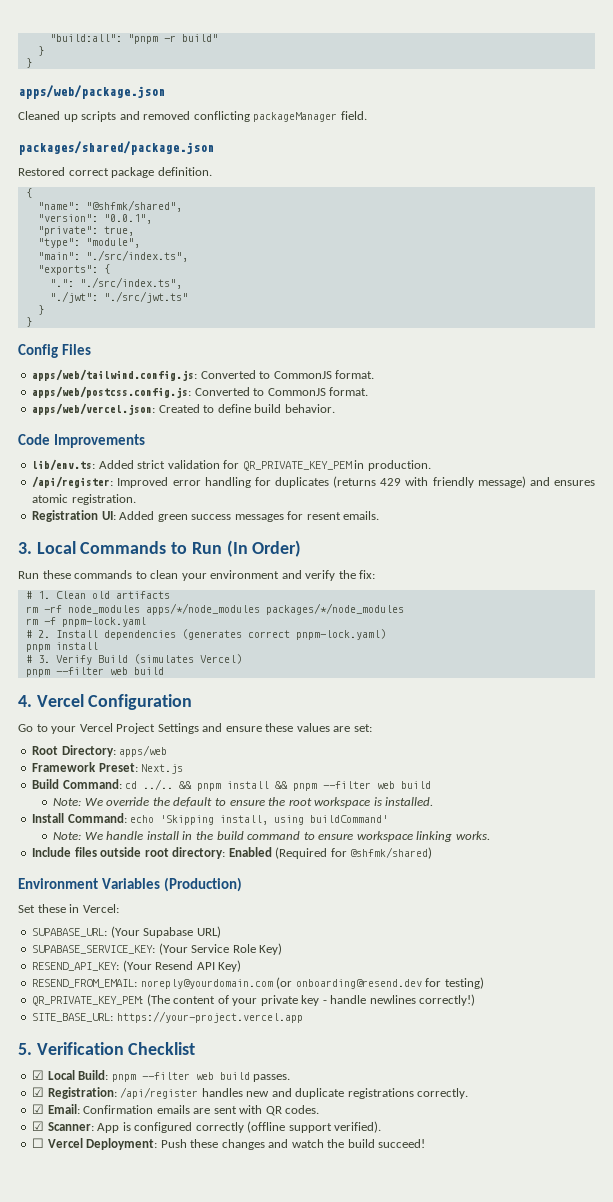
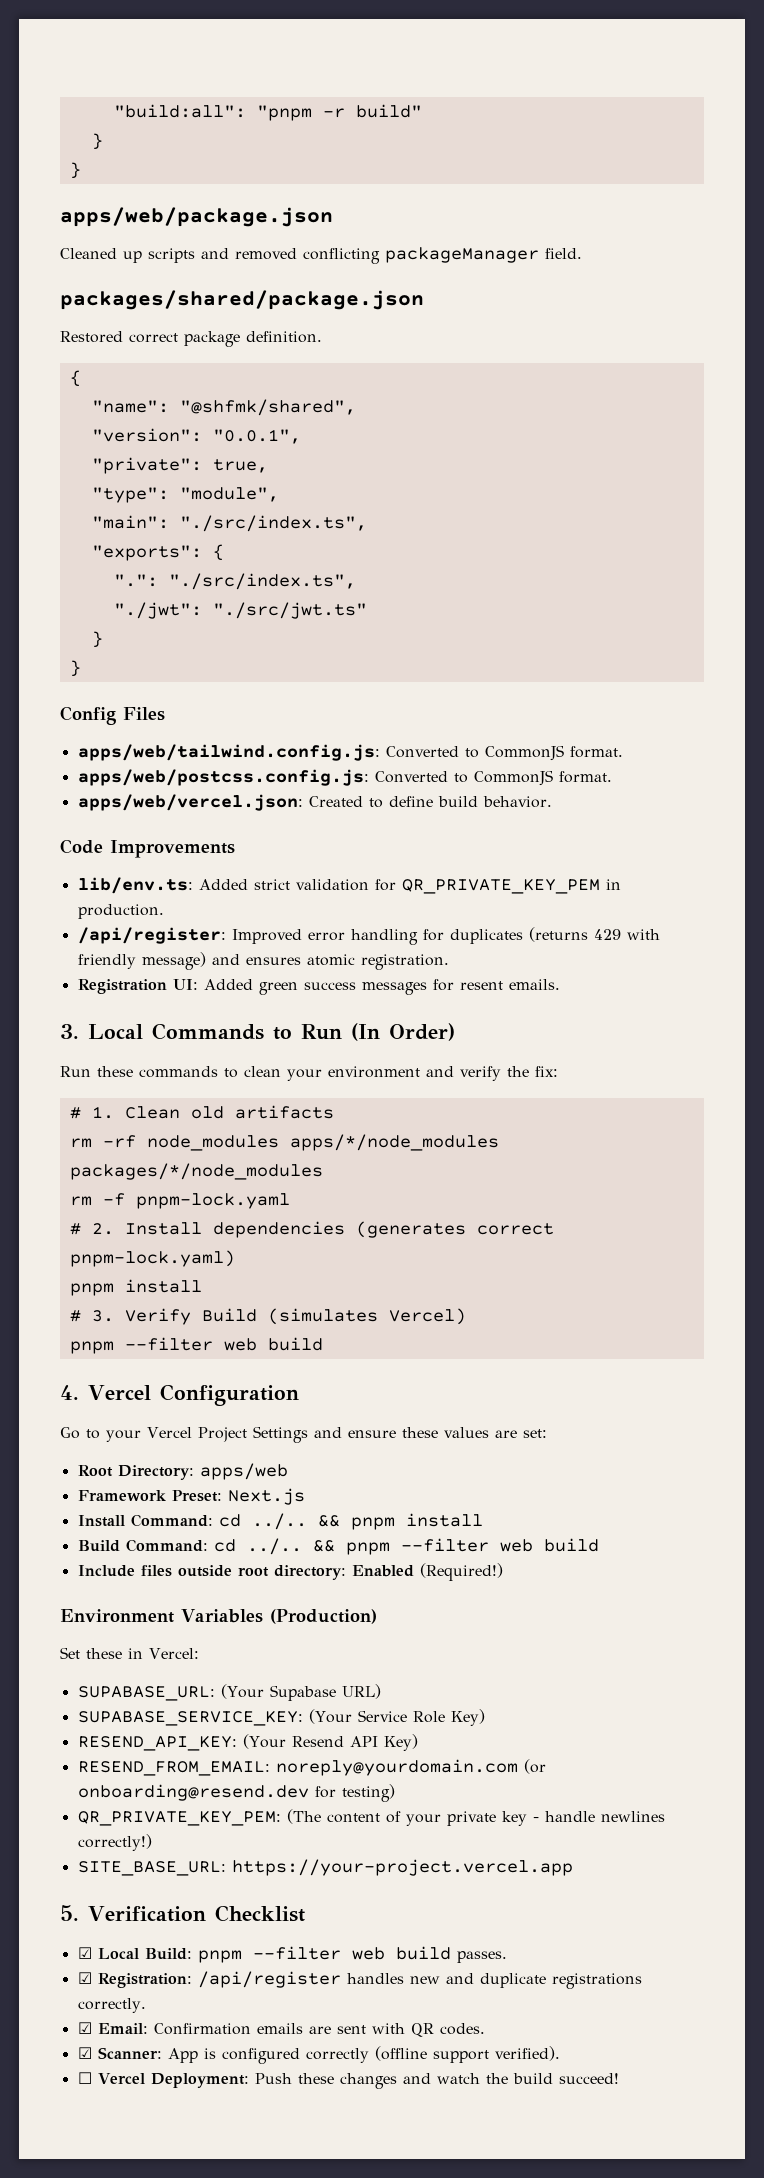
(184, 769) none -> [77,1513,483,1530] // Install Command: cd ../.. && pnpm install
[227,781,432,791] [53,797,434,808] [32,813,389,825] [53,831,490,842] install && pnpm --filter web build // Note: We override the default to ensure the root workspace is installed. // Install Command: echo 'Skipping install, using buildCommand' // Note: We handle install in the build command to ensure workspace linking works. -> [400,1538,599,1552] --filter web build
[275,847,433,859] (Required for @shfmk/shared) -> [419,1563,503,1581] (Required!)

